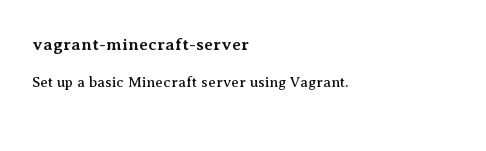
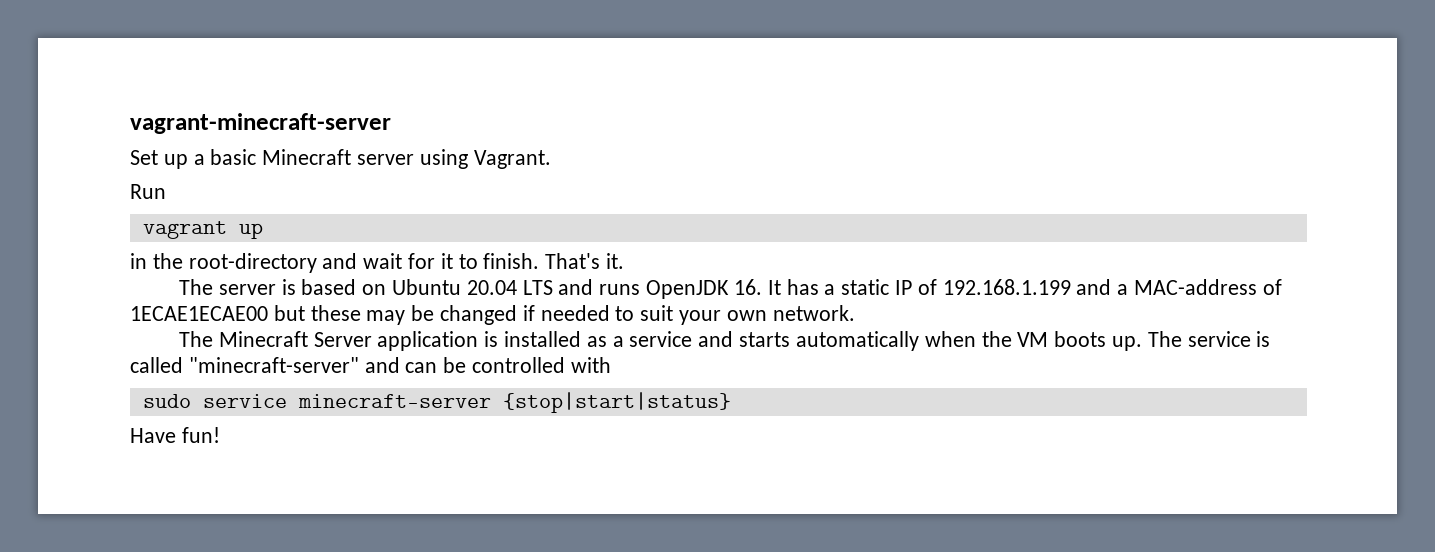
(348, 83) none -> [130,184,166,199] [142,221,263,239] [130,253,625,273] [179,279,1282,299] [130,305,855,325] [179,331,1271,351] [130,357,611,373] [142,392,731,413] [130,427,220,443] // Run // vagrant up // in the root-directory and wait for it to finish. That's it. // The server is based on Ubuntu 20.04 LTS and runs OpenJDK 16. It has a static IP of 192.168.1.199 and a MAC-address of 1ECAE1ECAE00 but these may be changed if needed to suit your own network. // The Minecraft Server application is installed as a service and starts automatically when the VM boots up. The service is called "minecraft-server" and can be controlled with // sudo service minecraft-server {stop|start|status} // Have fun!

